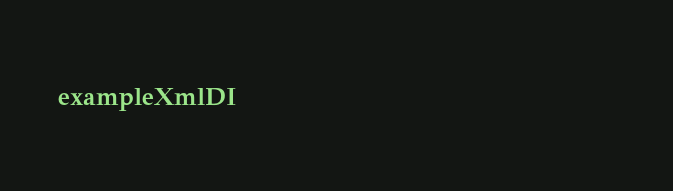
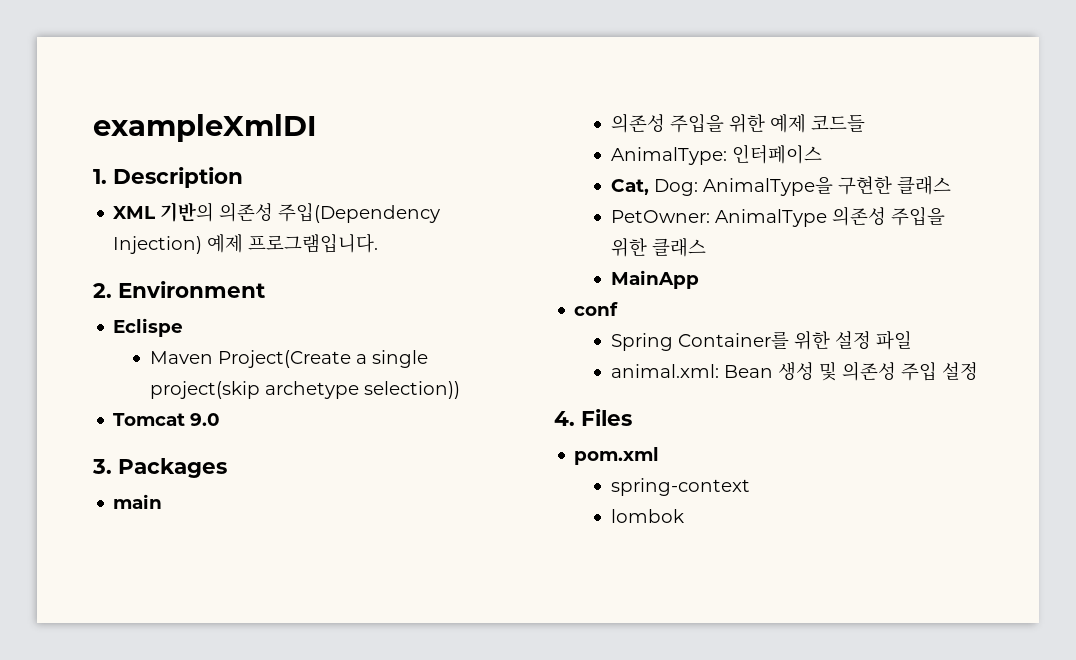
(236, 99) none -> [93,167,243,188] [113,202,441,223] [113,233,379,254] [93,281,265,298] [113,318,184,337] [149,350,428,368] [149,381,460,399] [113,413,221,426] [92,458,227,478] [113,494,163,509] [610,113,865,133] [610,144,822,165] [610,176,951,196] [610,206,945,227] [610,238,706,257] [610,270,699,289] [574,302,619,316] [610,330,912,351] [610,361,978,381] [554,409,632,426] [574,447,660,465] [610,478,750,496] [610,509,684,523] // 1. Description // XML 기반의 의존성 주입(Dependency Injection) 예제 프로그램입니다. // 2. Environment // Eclispe // Maven Project(Create a single project(skip archetype selection)) // Tomcat 9.0 // 3. Packages // main // 의존성 주입을 위한 예제 코드들 // AnimalType: 인터페이스 // Cat, Dog: AnimalType을 구현한 클래스 // PetOwner: AnimalType 의존성 주입을 위한 클래스 // MainApp // conf // Spring Container를 위한 설정 파일 // animal.xml: Bean 생성 및 의존성 주입 설정 // 4. Files // pom.xml // spring-context // lombok

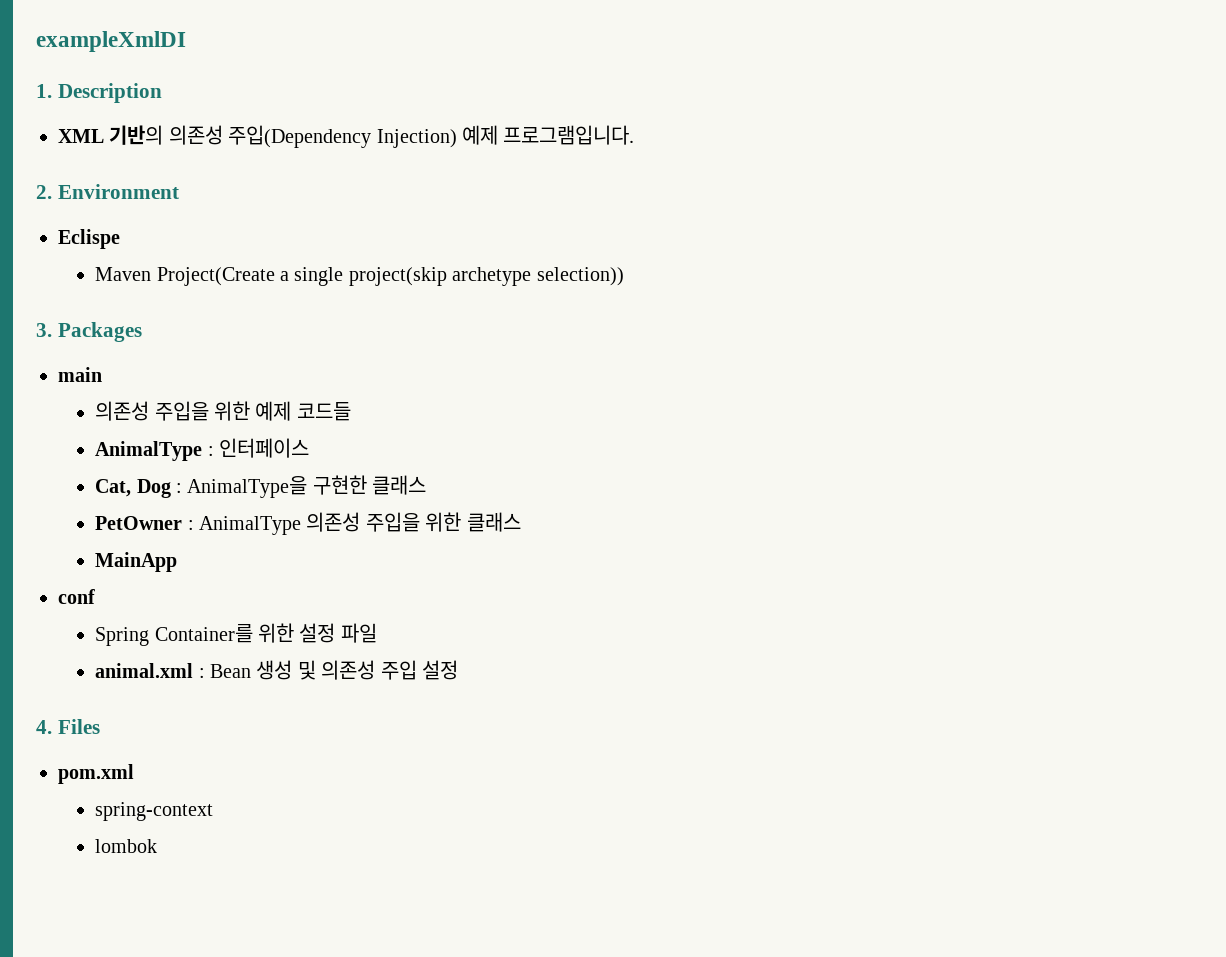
[113,413,221,426] // Tomcat 9.0 -> (624, 276) none
[610,147,727,165] AnimalType: -> [95,441,214,461] AnimalType :
[653,179,698,196] Dog: -> [136,479,182,498] Dog :
[610,210,710,223] PetOwner: -> [95,516,194,530] PetOwner :
[610,364,719,378] animal.xml: -> [95,663,205,678] animal.xml :

